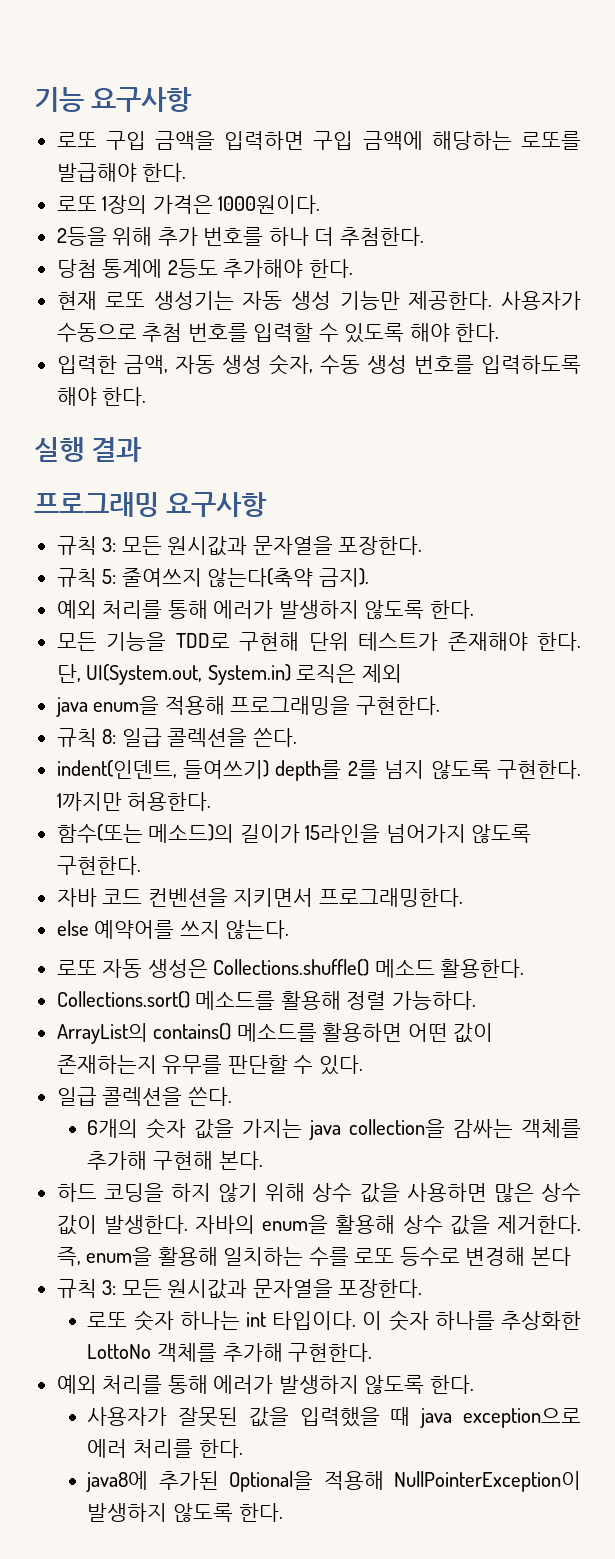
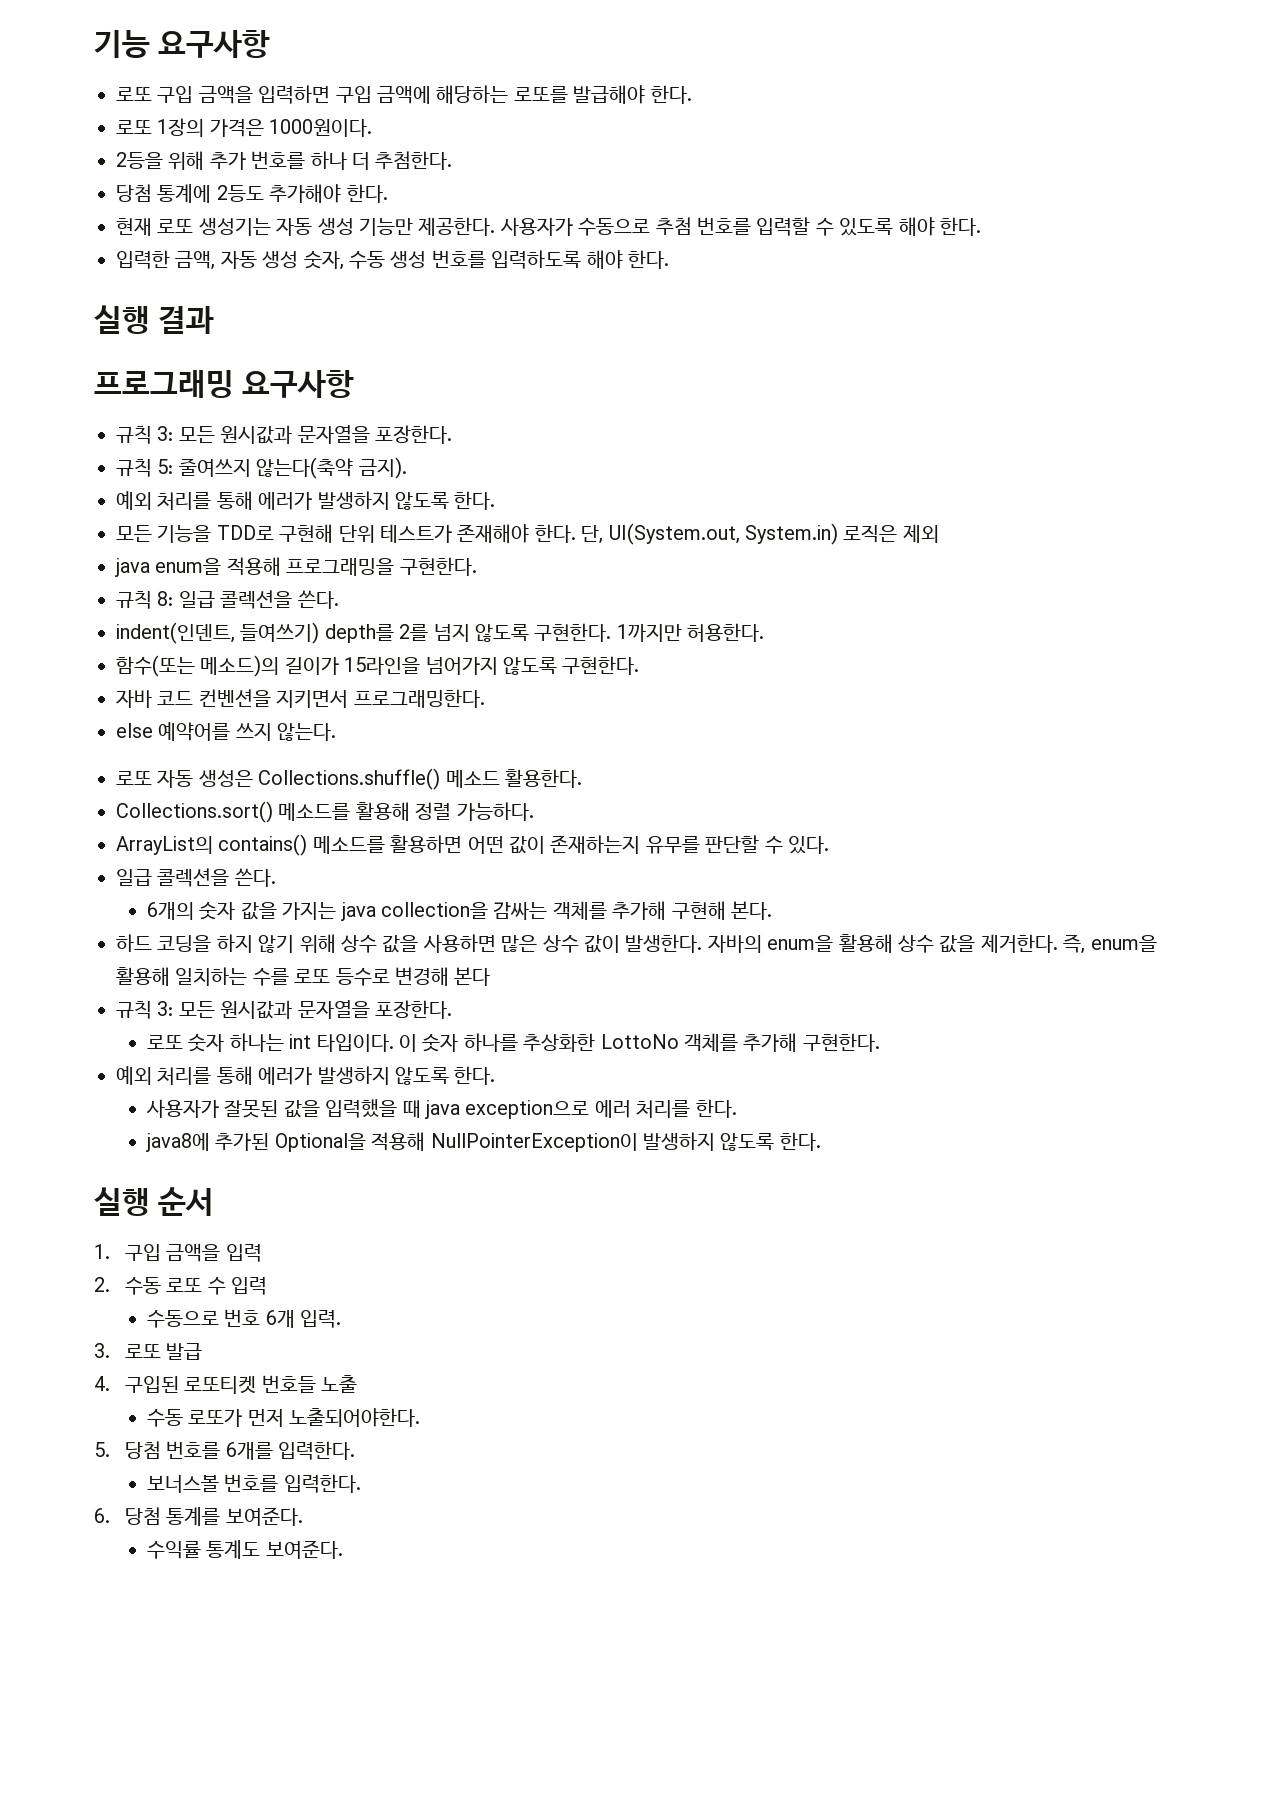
(283, 1512) none -> [94,1187,215,1216] [94,1244,262,1262] [94,1277,268,1295] [146,1309,342,1328] [94,1343,203,1360] [94,1375,358,1394] [146,1408,421,1427] [94,1441,356,1460] [146,1474,361,1493] [94,1507,303,1526] [146,1540,343,1559] // 실행 순서 // 1. 구입 금액을 입력 // 2. 수동 로또 수 입력 // 수동으로 번호 6개 입력. // 3. 로또 발급 // 4. 구입된 로또티켓 번호들 노출 // 수동 로또가 먼저 노출되어야한다. // 5. 당첨 번호를 6개를 입력한다. // 보너스볼 번호를 입력한다. // 6. 당첨 통계를 보여준다. // 수익률 통계도 보여준다.

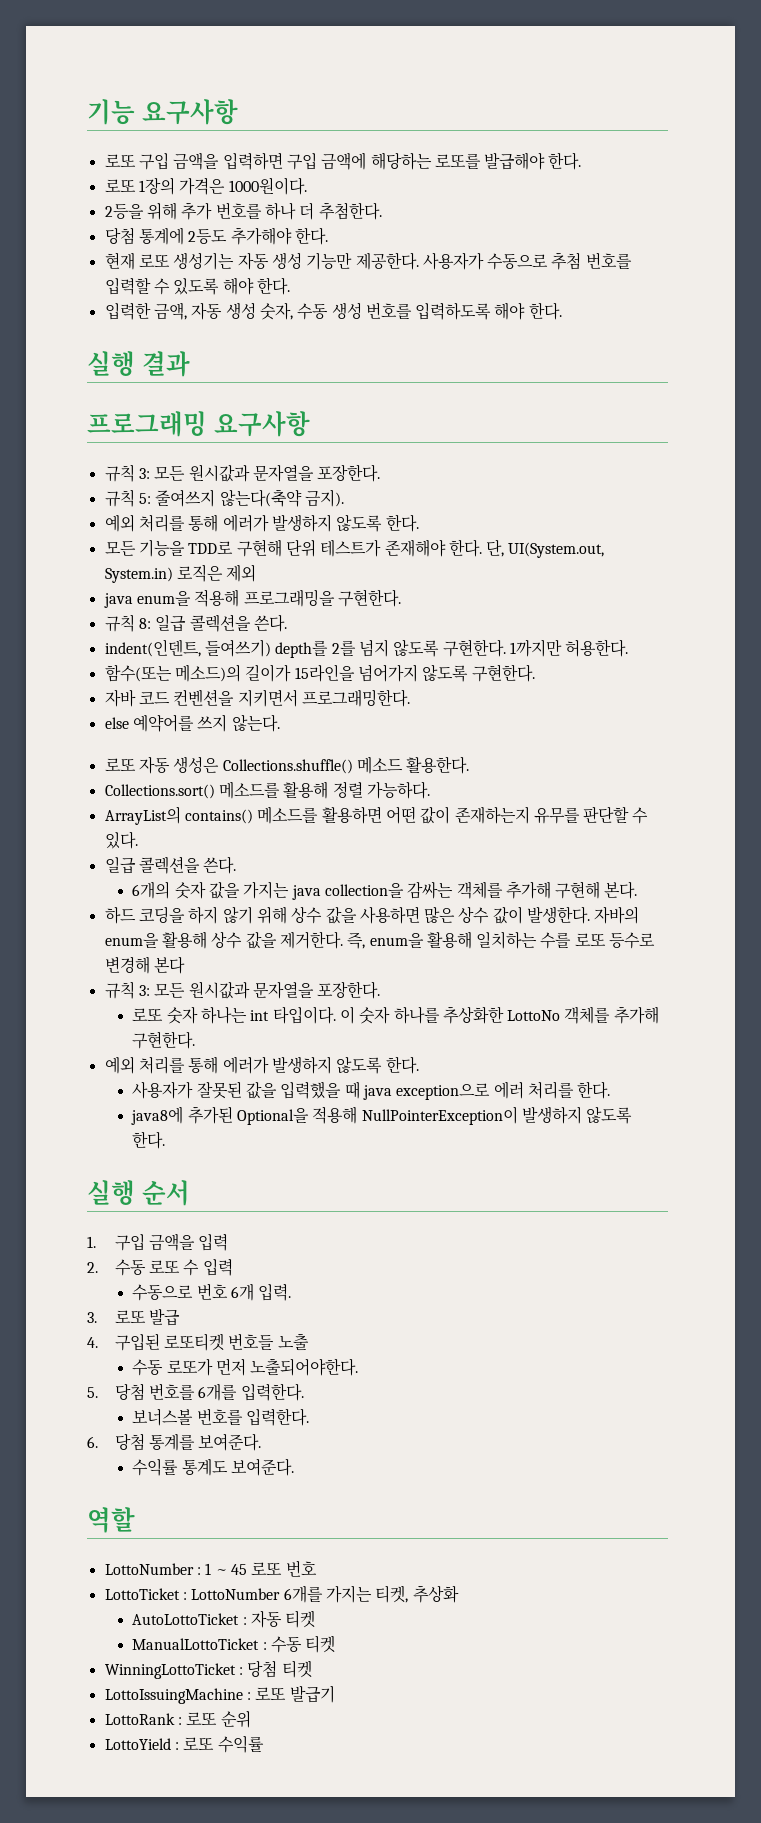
(343, 1549) none -> [87,1507,135,1533] [104,1560,317,1577] [104,1585,459,1603] [132,1610,316,1628] [132,1635,336,1653] [104,1660,312,1679] [104,1685,335,1704] [104,1711,251,1728] [104,1735,264,1753] // 역할 // LottoNumber : 1 ~ 45 로또 번호 // LottoTicket : LottoNumber 6개를 가지는 티켓, 추상화 // AutoLottoTicket : 자동 티켓 // ManualLottoTicket : 수동 티켓 // WinningLottoTicket : 당첨 티켓 // LottoIssuingMachine : 로또 발급기 // LottoRank : 로또 순위 // LottoYield : 로또 수익률

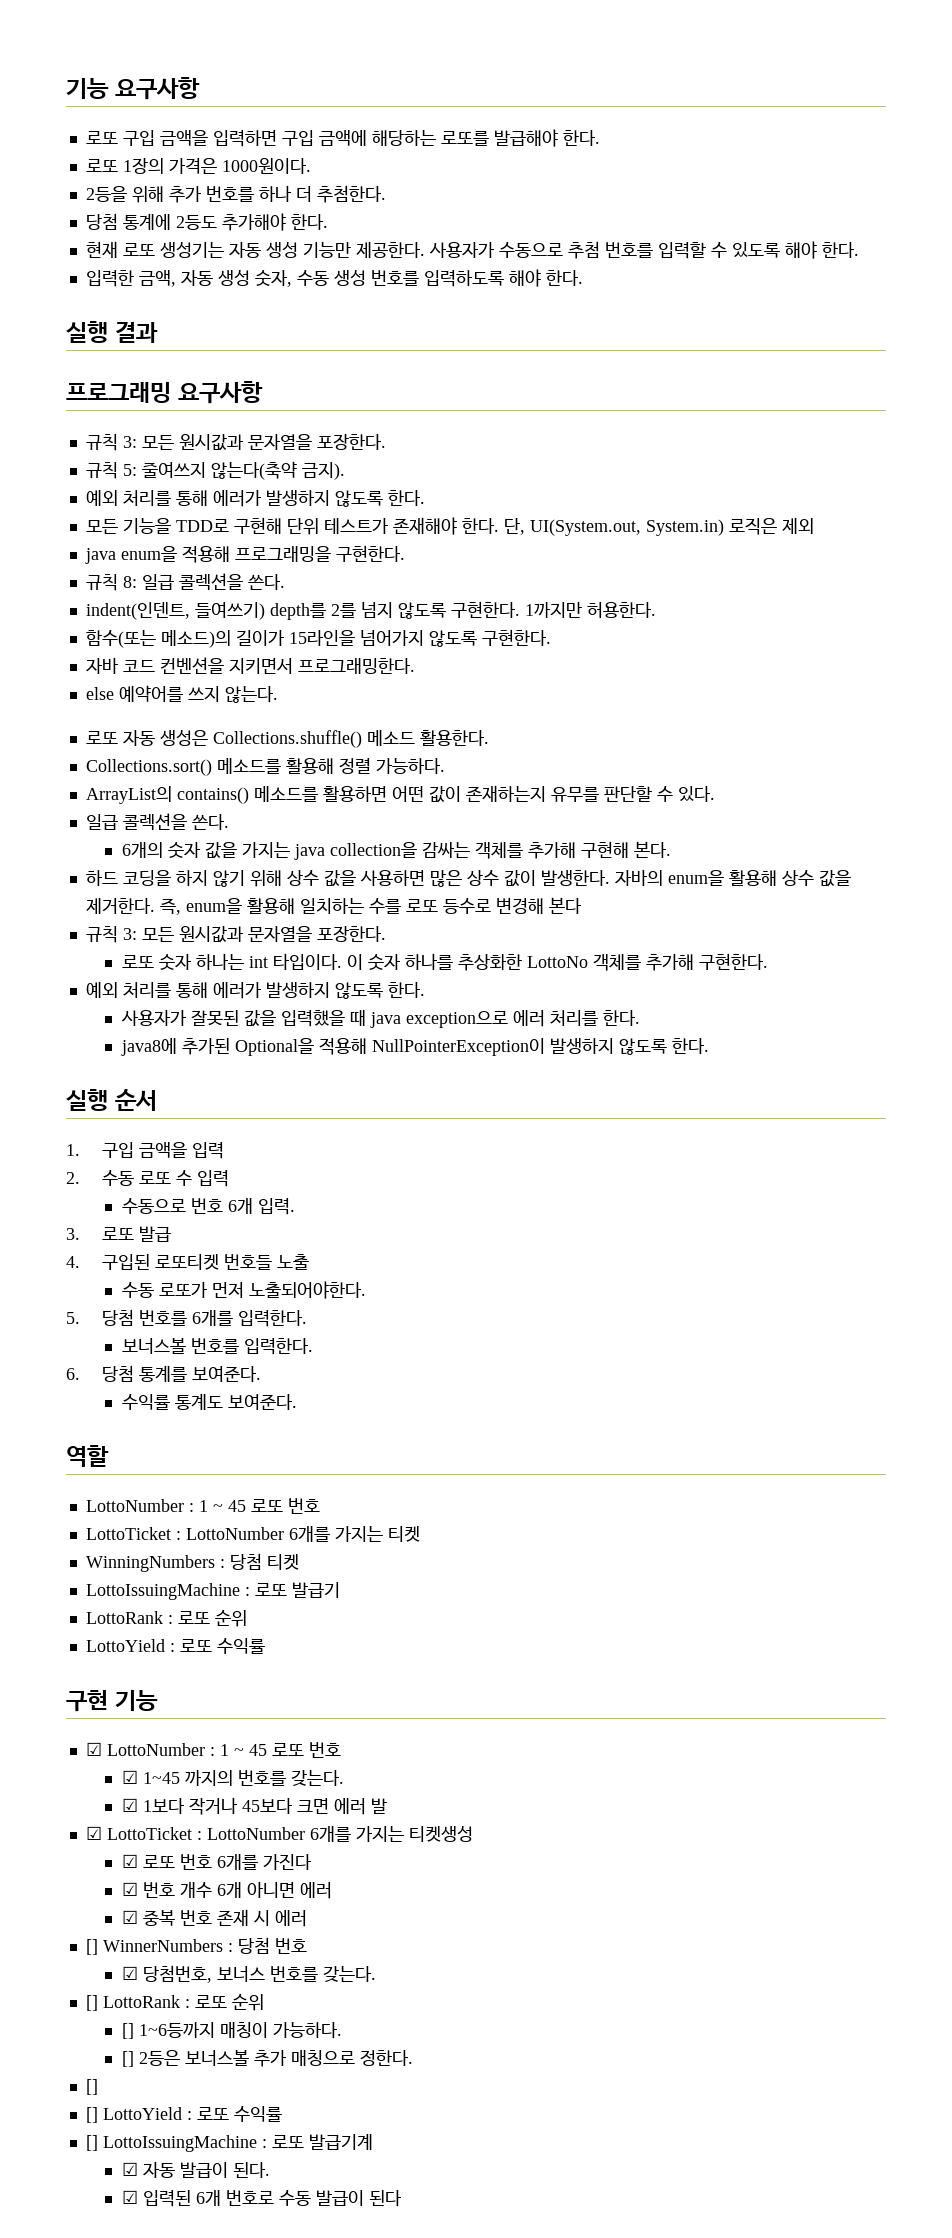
[375,1585,459,1603] [132,1610,316,1628] [132,1635,336,1653] [104,1663,236,1679] 티켓, 추상화 // AutoLottoTicket : 자동 티켓 // ManualLottoTicket : 수동 티켓 // WinningLottoTicket -> [387,1526,420,1542] [85,1555,215,1572] 티켓 // WinningNumbers
(264, 1744) none -> [66,1690,158,1712] [85,1742,341,1758] [121,1770,344,1786] [121,1797,387,1815] [85,1826,473,1842] [121,1854,312,1870] [121,1882,332,1899] [121,1909,307,1927] [85,1937,307,1955] [121,1965,376,1983] [85,1993,264,2011] [121,2022,342,2039] [121,2050,413,2067] [85,2079,98,2095] [85,2106,282,2123] [85,2133,373,2152] [121,2162,270,2178] [121,2190,402,2207] // 구현 기능 // ☑ LottoNumber : 1 ~ 45 로또 번호 // ☑ 1~45 까지의 번호를 갖는다. // ☑ 1보다 작거나 45보다 크면 에러 발 // ☑ LottoTicket : LottoNumber 6개를 가지는 티켓생성 // ☑ 로또 번호 6개를 가진다 // ☑ 번호 개수 6개 아니면 에러 // ☑ 중복 번호 존재 시 에러 // [] WinnerNumbers : 당첨 번호 // ☑ 당첨번호, 보너스 번호를 갖는다. // [] LottoRank : 로또 순위 // [] 1~6등까지 매칭이 가능하다. // [] 2등은 보너스볼 추가 매칭으로 정한다. // [] // [] LottoYield : 로또 수익률 // [] LottoIssuingMachine : 로또 발급기계 // ☑ 자동 발급이 된다. // ☑ 입력된 6개 번호로 수동 발급이 된다

